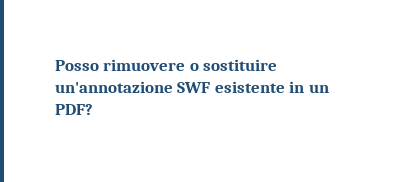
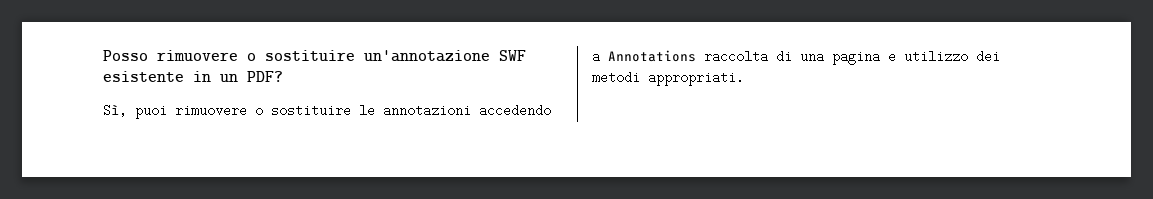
(93, 109) none -> [103,104,551,119] [592,50,1000,65] [592,71,744,86] // Sì, puoi rimuovere o sostituire le annotazioni accedendo a Annotations raccolta di una pagina e utilizzo dei metodi appropriati.

